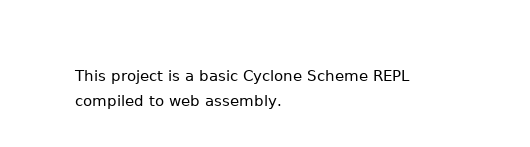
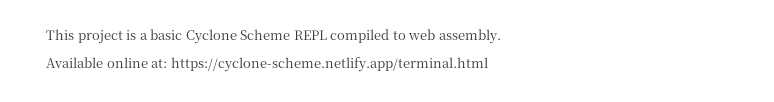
(282, 102) none -> [46,57,488,72] // Available online at: https://cyclone-scheme.netlify.app/terminal.html

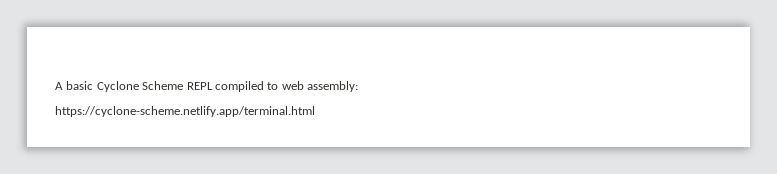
[46,29,148,44] This project is a -> [55,82,63,90] A
[438,29,501,44] [46,57,168,68] assembly. // Available online at: -> [307,81,358,92] assembly: //

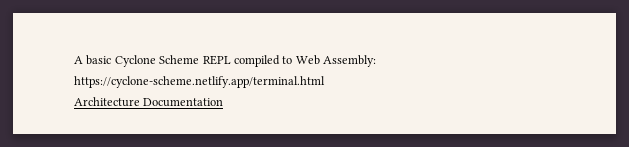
[281,81,358,92] web assembly: -> [295,55,376,67] Web Assembly:
(315, 111) none -> [74,97,224,107] // Architecture Documentation

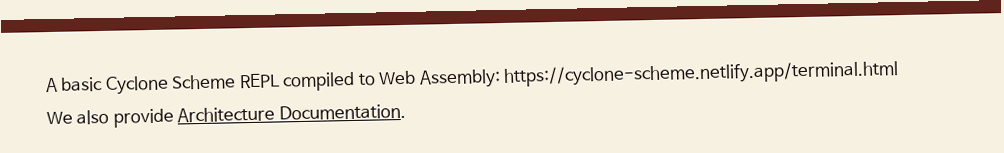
(376, 61) // -> (501, 79) none
[74,97,224,107] Architecture Documentation -> [46,103,406,128] We also provide Architecture Documentation.

